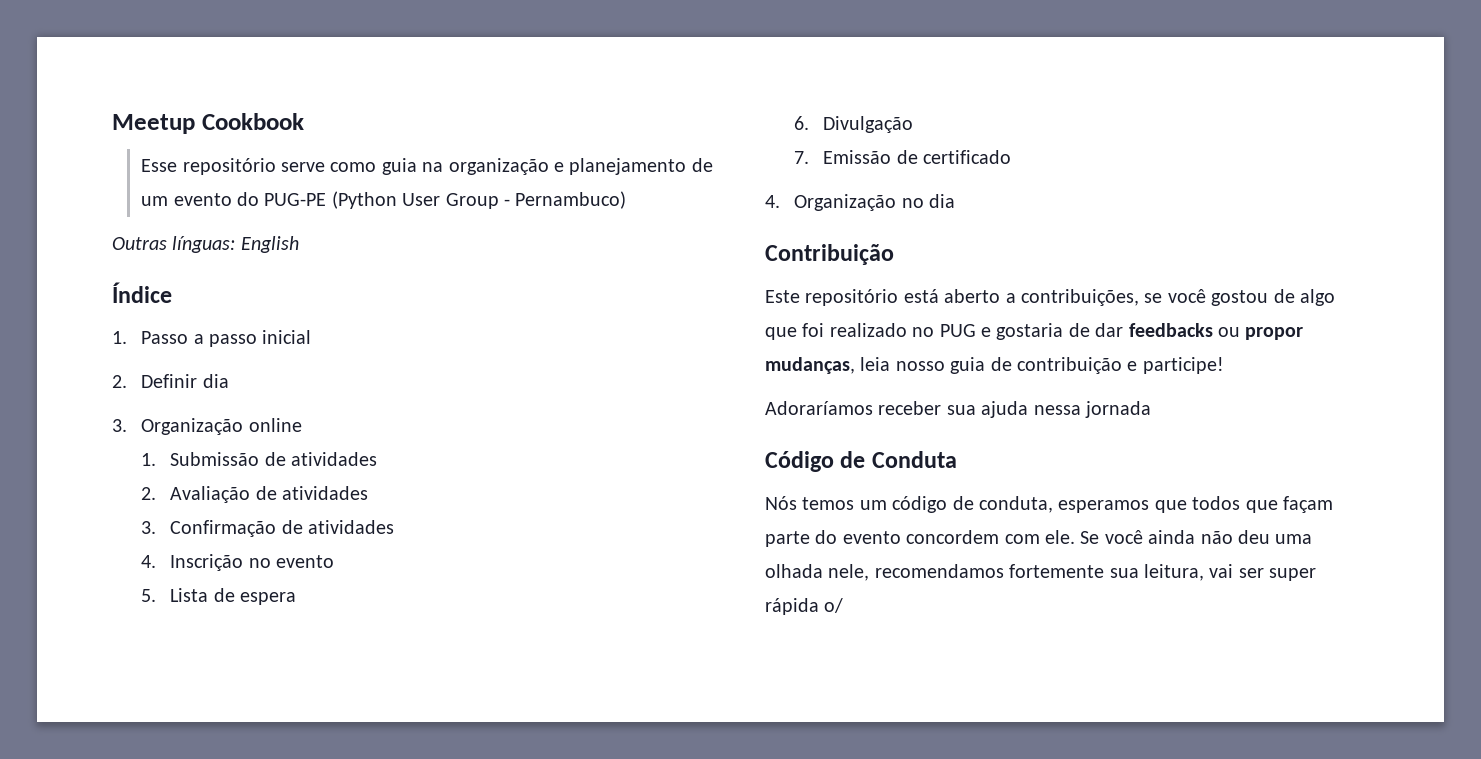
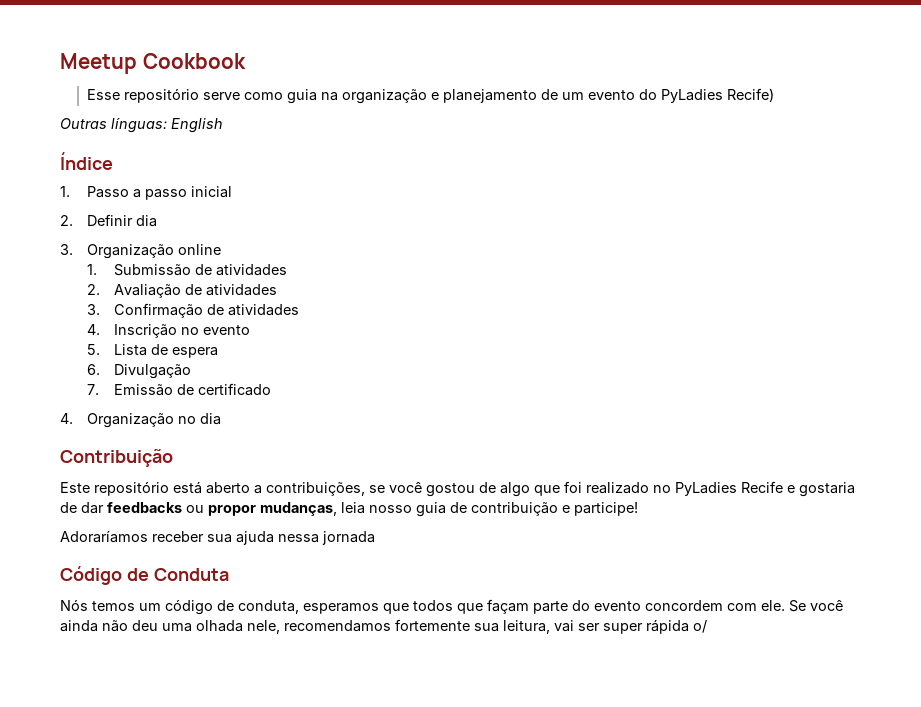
[264,191,627,209] PUG-PE (Python User Group - Pernambuco) -> [660,88,774,103] PyLadies Recife)
[939,324,976,337] PUG -> [675,481,783,496] PyLadies Recife

